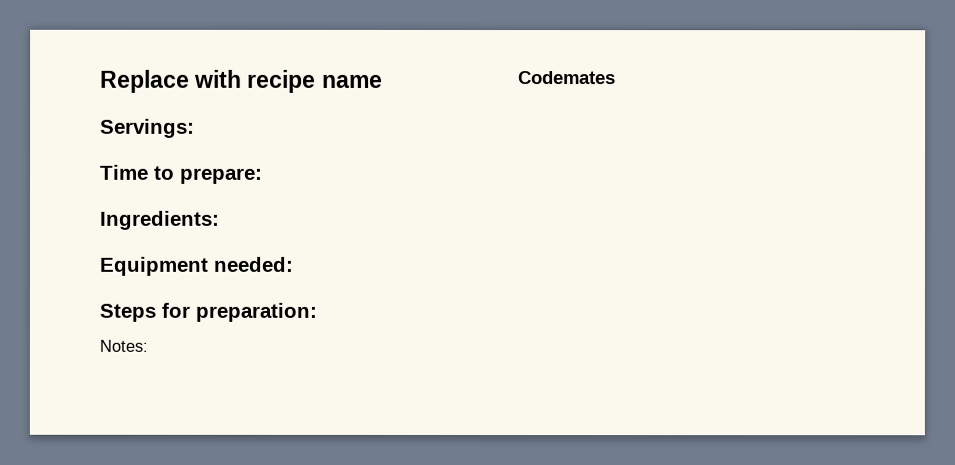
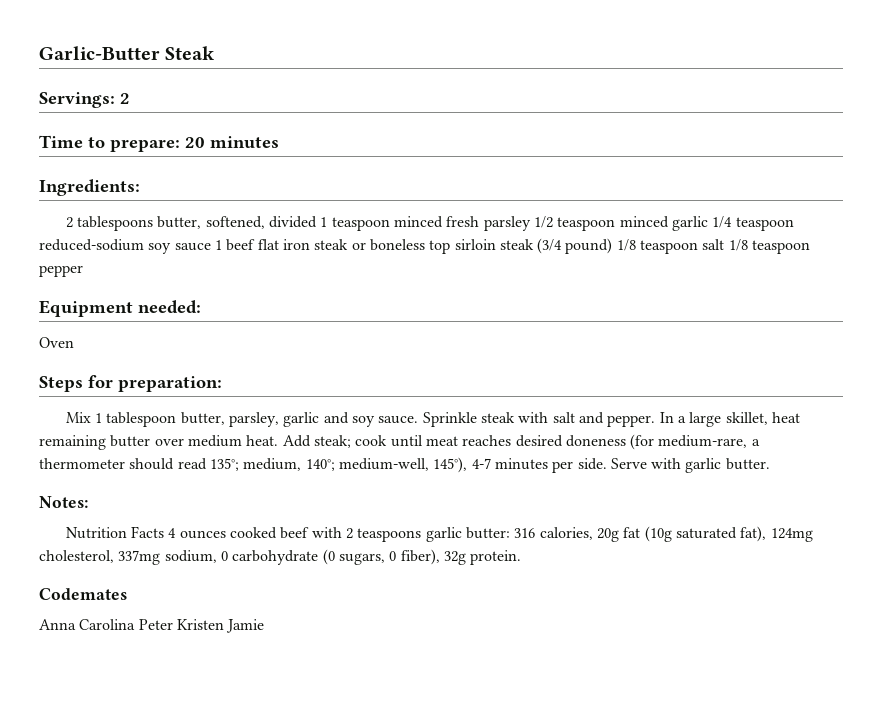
[100,69,383,93] Replace with recipe name -> [39,46,216,61] Garlic-Butter Steak
(195, 128) none -> [120,93,130,104] 2
(263, 175) none -> [185,136,279,149] 20 minutes
(220, 220) none -> [65,216,794,231] [39,238,811,254] [39,265,83,277] // 2 tablespoons butter, softened, divided 1 teaspoon minced fresh parsley 1/2 teaspoon minced garlic 1/4 teaspoon reduced-sodium soy sauce 1 beef flat iron steak or boneless top sirloin steak (3/4 pound) 1/8 teaspoon salt 1/8 teaspoon pepper
(293, 264) none -> [39,337,74,348] // Oven
[99,339,148,352] [518,71,616,85] Notes: // Codemates -> [65,412,800,427] [39,434,760,450] [39,457,770,473] [39,496,88,508] [65,526,813,542] [39,549,522,565] [39,588,127,600] [39,619,265,633] Mix 1 tablespoon butter, parsley, garlic and soy sauce. Sprinkle steak with salt and pepper. In a large skillet, heat remaining butter over medium heat. Add steak; cook until meat reaches desired doneness (for medium-rare, a thermometer should read 135°; medium, 140°; medium-well, 145°), 4-7 minutes per side. Serve with garlic butter. // Notes: // Nutrition Facts 4 ounces cooked beef with 2 teaspoons garlic butter: 316 calories, 20g fat (10g saturated fat), 124mg cholesterol, 337mg sodium, 0 carbohydrate (0 sugars, 0 fiber), 32g protein. // Codemates // Anna Carolina Peter Kristen Jamie

